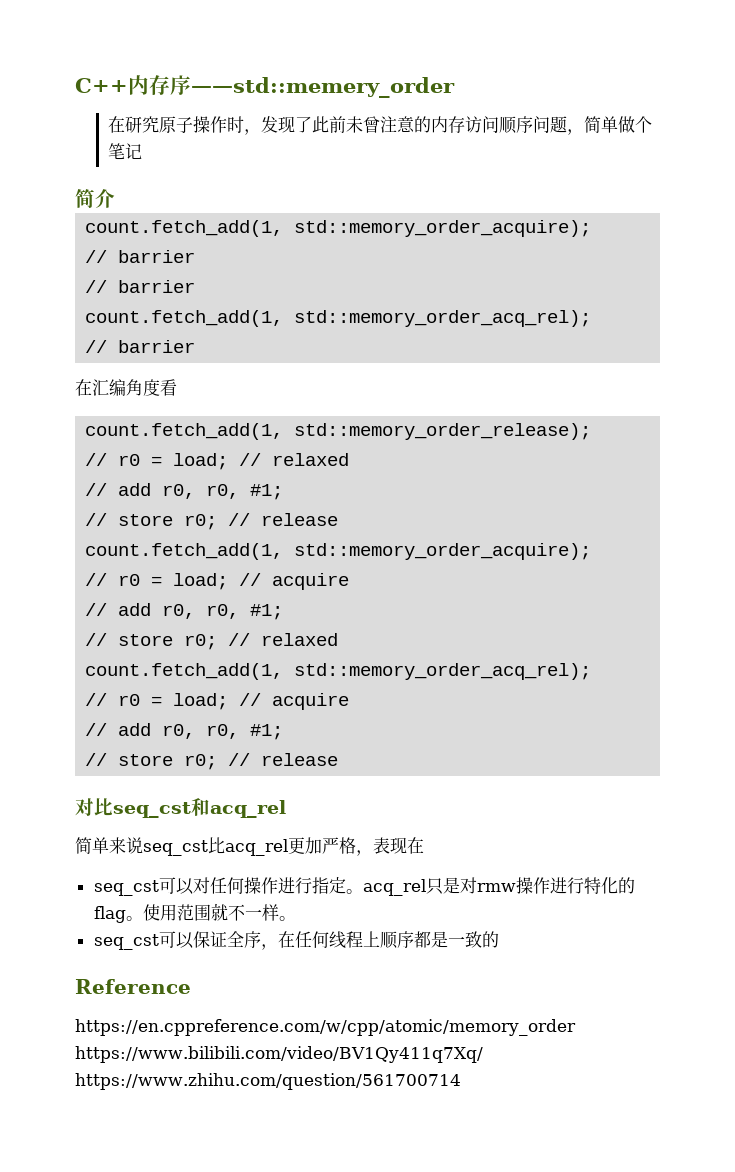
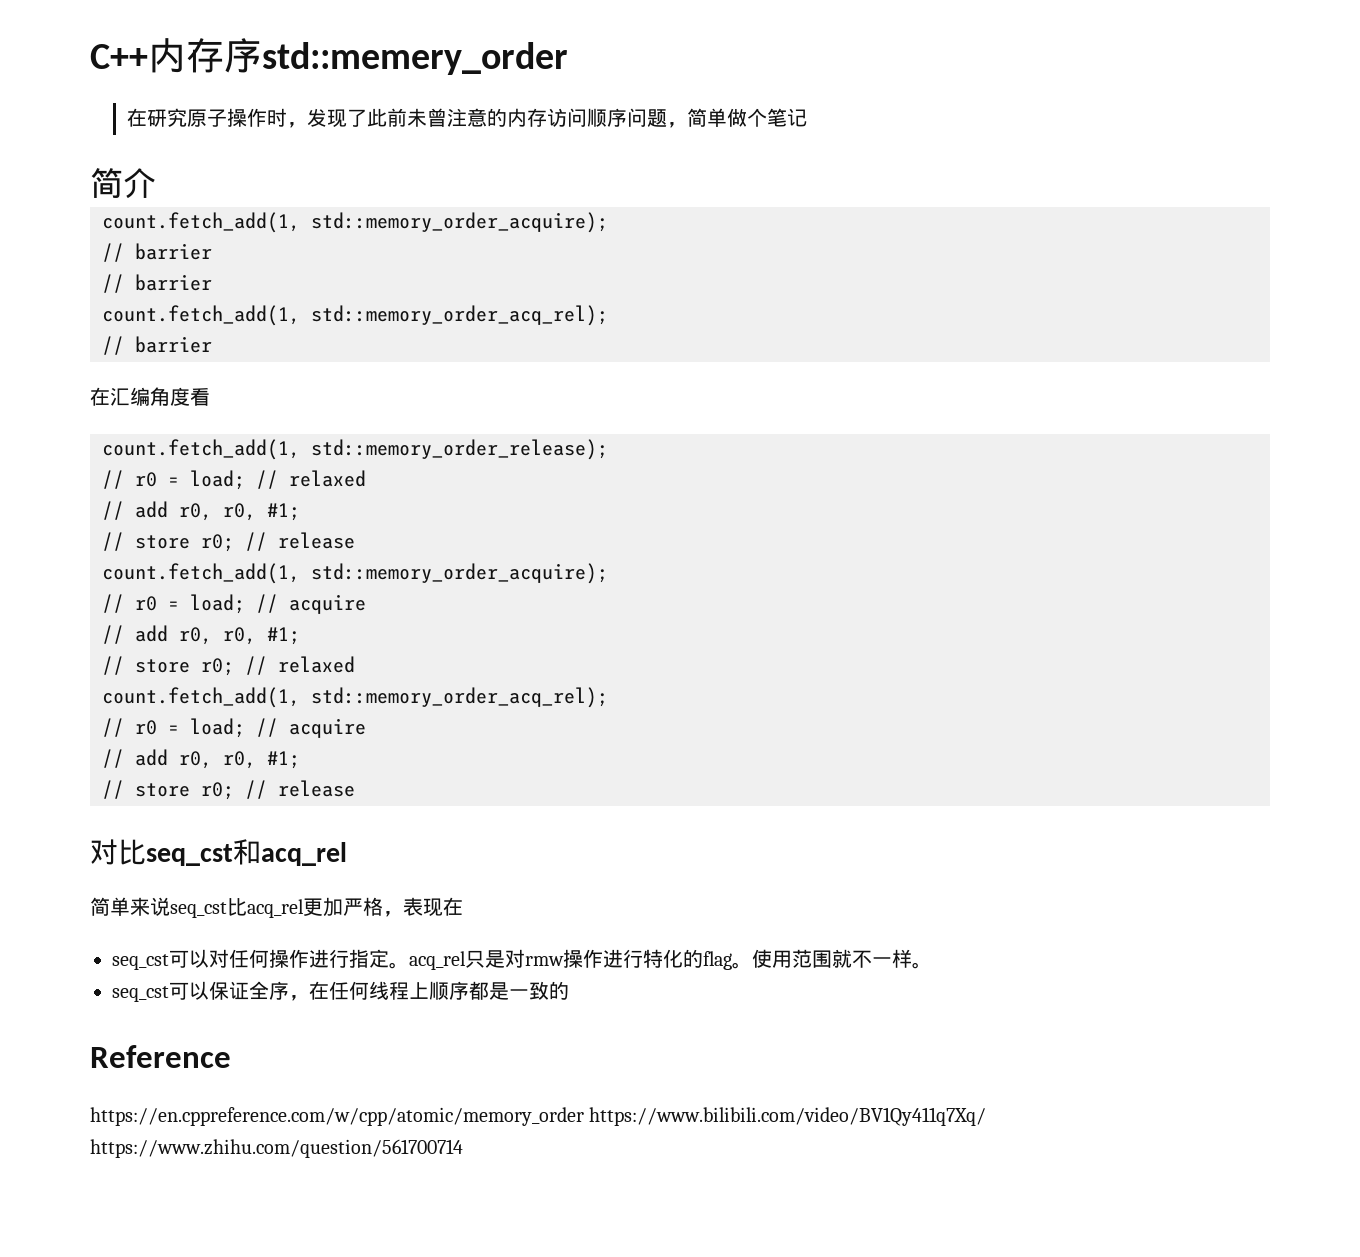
[191,77,455,98] ——std::memery_order -> [262,42,568,75] std::memery_order

